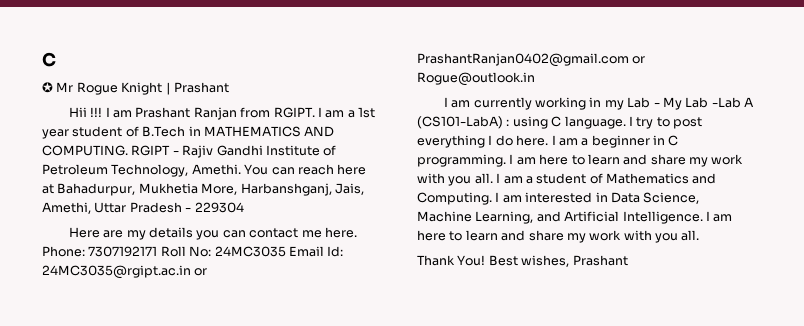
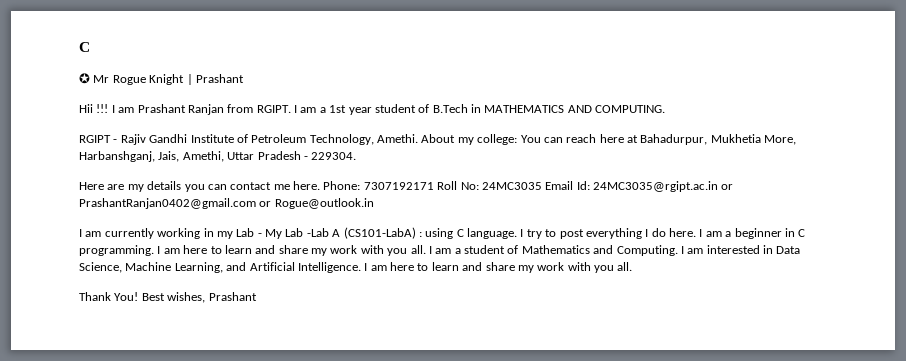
(128, 150) none -> (666, 109) //
(241, 169) none -> [421,134,518,145] About my college:
[194,202,244,213] 229304 -> [311,152,357,160] 229304.

